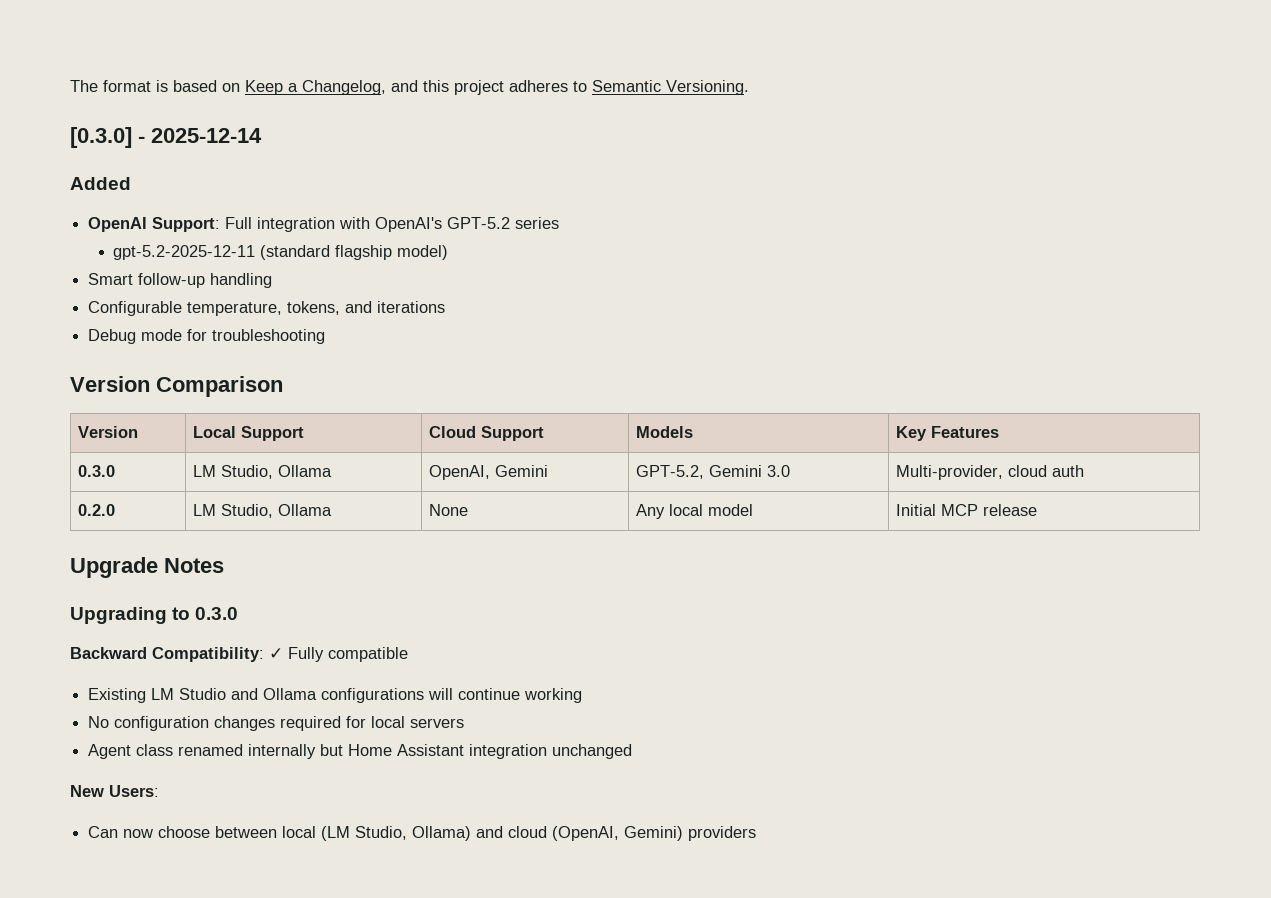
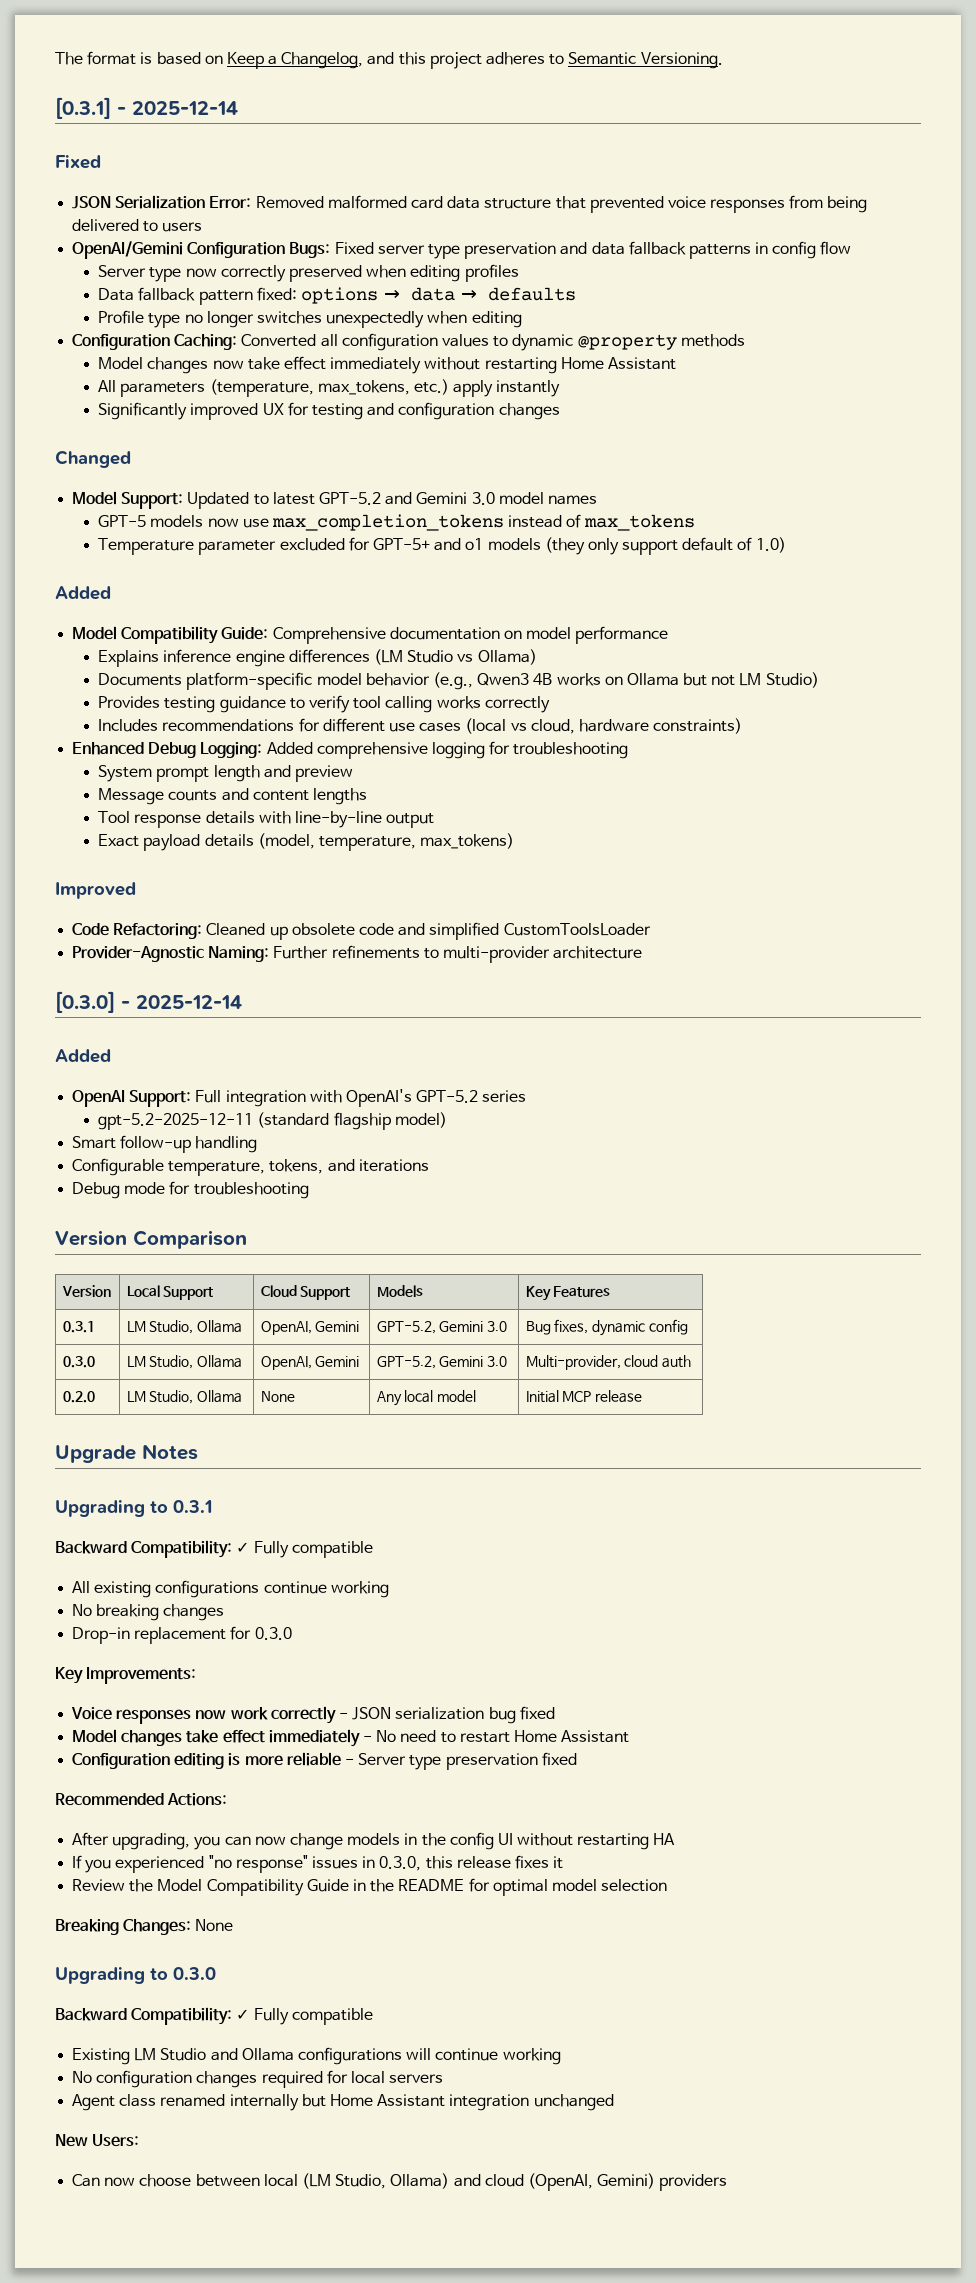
(749, 87) none -> [55,97,238,119] [55,155,101,169] [72,195,868,213] [72,219,203,232] [72,241,852,259] [98,264,519,282] [98,287,576,305] [98,310,522,328] [72,333,745,351] [98,356,676,374] [98,379,561,397] [98,402,560,420] [55,450,131,468] [72,491,597,509] [98,514,695,531] [98,537,786,555] [55,586,111,600] [72,626,669,644] [98,649,537,667] [98,672,819,690] [98,695,550,713] [98,718,743,734] [72,741,629,759] [98,765,353,782] [98,788,367,805] [98,811,435,828] [98,833,515,851] [55,882,136,899] [72,922,651,940] [72,945,643,963] // [0.3.1] - 2025-12-14 // Fixed // JSON Serialization Error: Removed malformed card data structure that prevented voice responses from being delivered to users // OpenAI/Gemini Configuration Bugs: Fixed server type preservation and data fallback patterns in config flow // Server type now correctly preserved when editing profiles // Data fallback pattern fixed: options → data → defaults // Profile type no longer switches unexpectedly when editing // Configuration Caching: Converted all configuration values to dynamic @property methods // Model changes now take effect immediately without restarting Home Assistant // All parameters (temperature, max_tokens, etc.) apply instantly // Significantly improved UX for testing and configuration changes // Changed // Model Support: Updated to latest GPT-5.2 and Gemini 3.0 model names // GPT-5 models now use max_completion_tokens instead of max_tokens // Temperature parameter excluded for GPT-5+ and o1 models (they only support default of 1.0) // Added // Model Compatibility Guide: Comprehensive documentation on model performance // Explains inference engine differences (LM Studio vs Ollama) // Documents platform-specific model behavior (e.g., Qwen3 4B works on Ollama but not LM Studio) // Provides testing guidance to verify tool calling works correctly // Includes recommendations for different use cases (local vs cloud, hardware constraints) // Enhanced Debug Logging: Added comprehensive logging for troubleshooting // System prompt length and preview // Message counts and content lengths // Tool response details with line-by-line output // Exact payload details (model, temperature, max_tokens) // Improved // Code Refactoring: Cleaned up obsolete code and simplified CustomToolsLoader // Provider-Agnostic Naming: Further refinements to multi-provider architecture
(999, 432) none -> [62,1321,95,1333] [126,1320,243,1334] [260,1321,360,1335] [376,1321,508,1334] [525,1319,688,1336] // 0.3.1 | LM Studio, Ollama | OpenAI, Gemini | GPT-5.2, Gemini 3.0 | Bug fixes, dynamic config
(224, 565) none -> [55,1500,213,1517] [55,1540,373,1558] [72,1580,389,1598] [72,1604,225,1621] [72,1626,292,1644] [55,1667,197,1684] [71,1706,555,1724] [72,1729,630,1747] [72,1752,577,1770] [55,1793,228,1806] [72,1832,676,1850] [72,1855,564,1873] [72,1878,668,1896] [55,1919,234,1935] // Upgrading to 0.3.1 // Backward Compatibility: ✓ Fully compatible // All existing configurations continue working // No breaking changes // Drop-in replacement for 0.3.0 // Key Improvements: // Voice responses now work correctly - JSON serialization bug fixed // Model changes take effect immediately - No need to restart Home Assistant // Configuration editing is more reliable - Server type preservation fixed // Recommended Actions: // After upgrading, you can now change models in the config UI without restarting HA // If you experienced "no response" issues in 0.3.0, this release fixes it // Review the Model Compatibility Guide in the README for optimal model selection // Breaking Changes: None

